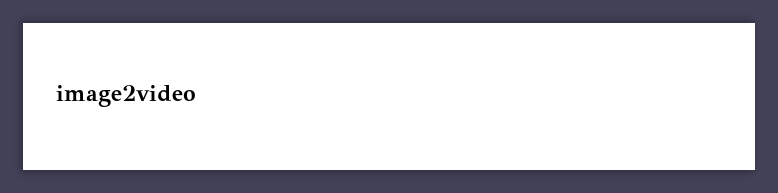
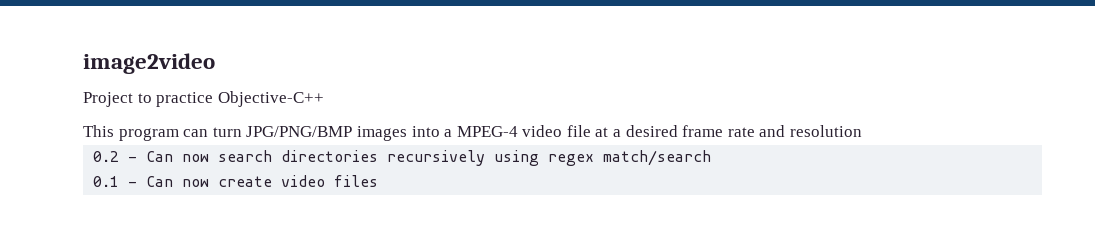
(196, 96) none -> [83,91,324,107] [83,125,863,141] [93,150,712,166] [93,175,379,187] // Project to practice Objective-C++ // This program can turn JPG/PNG/BMP images into a MPEG-4 video file at a desired frame rate and resolution // 0.2 - Can now search directories recursively using regex match/search // 0.1 - Can now create video files

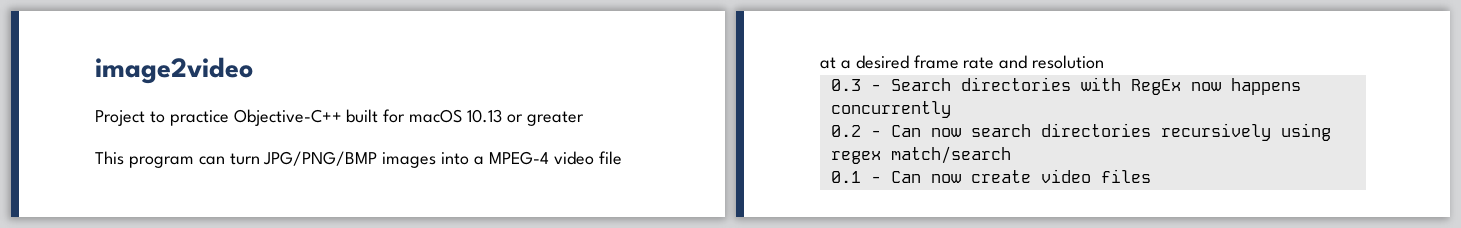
(324, 99) none -> [346,109,584,126] built for macOS 10.13 or greater
(863, 131) none -> [830,77,1301,95] [830,101,951,118] // 0.3 - Search directories with RegEx now happens concurrently

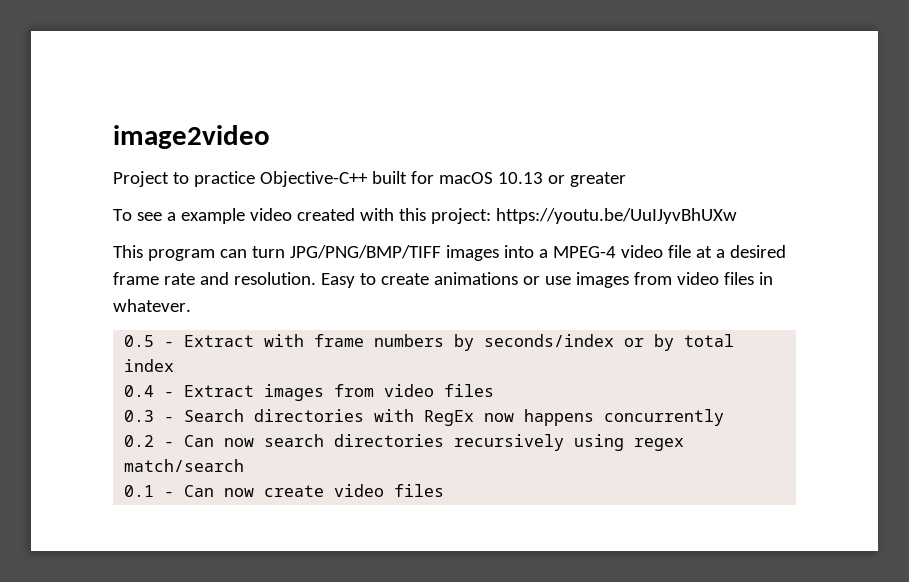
(584, 118) none -> [113,208,737,224] // To see a example video created with this project: https://youtu.be/UuIJyvBhUXw
[263,151,378,166] JPG/PNG/BMP -> [289,245,441,259] JPG/PNG/BMP/TIFF
[1032,55,1105,69] resolution -> [233,272,773,288] [113,299,191,312] [124,334,735,351] [124,359,175,372] [124,384,495,401] resolution. Easy to create animations or use images from video files in whatever. // 0.5 - Extract with frame numbers by seconds/index or by total index // 0.4 - Extract images from video files

